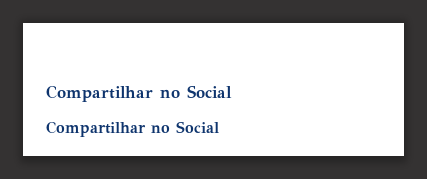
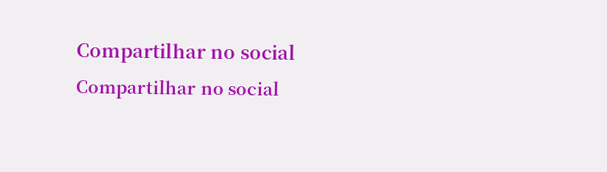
[46,85,232,102] [46,121,219,137] Compartilhar no Social // Compartilhar no Social -> [76,41,296,64] [75,78,281,100] Compartilhar no social // Compartilhar no social

